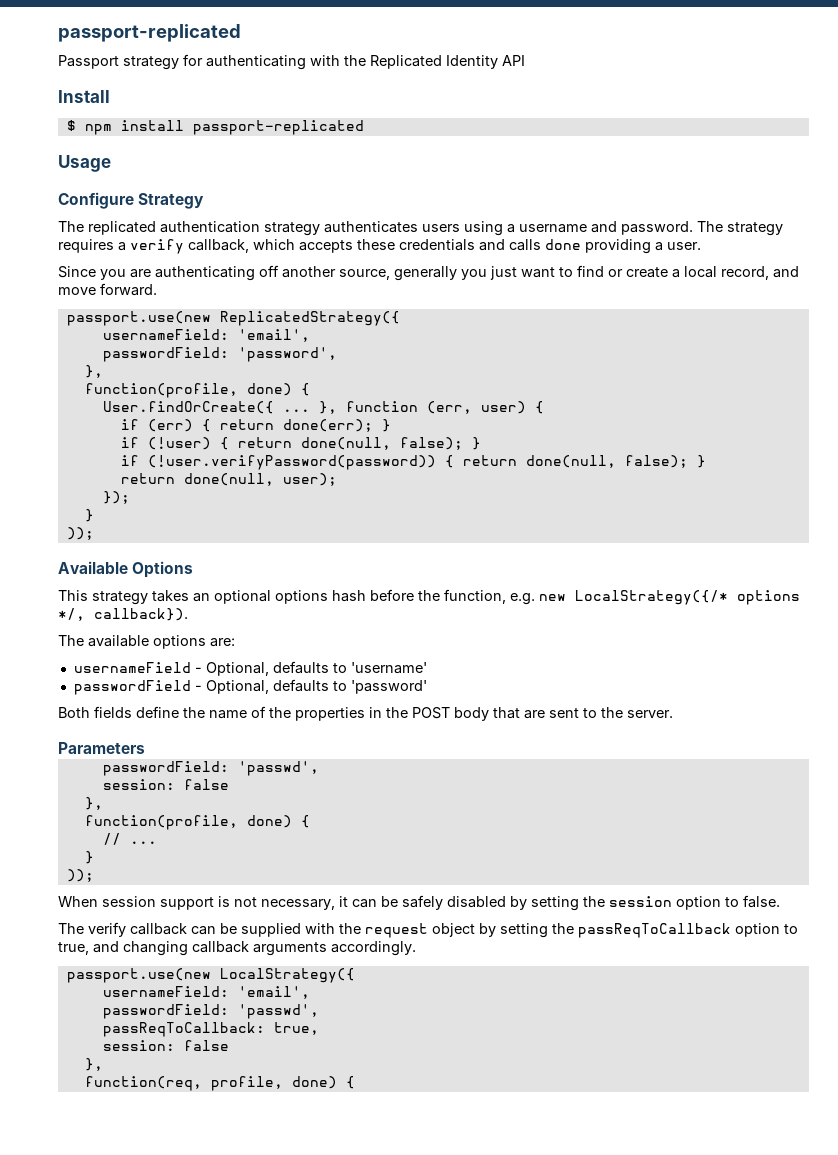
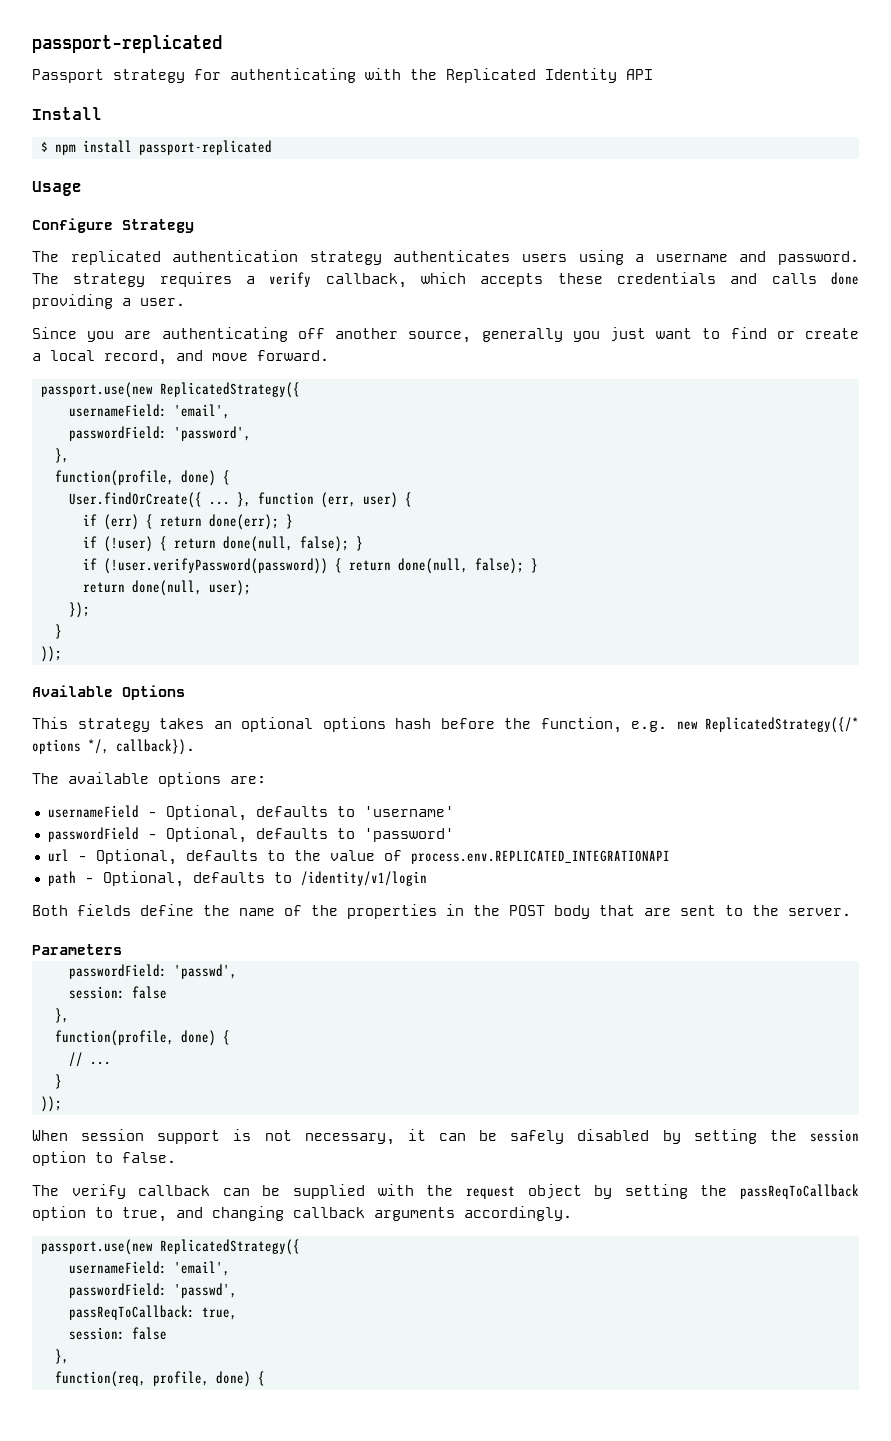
[575,590,728,605] LocalStrategy({/* -> [705,717,859,733] ReplicatedStrategy({/*
(427, 687) none -> [47,849,670,865] [47,871,427,887] // url - Optional, defaults to the value of process.env.REPLICATED_INTEGRATIONAPI // path - Optional, defaults to /identity/v1/login
[219,968,355,983] LocalStrategy({ -> [159,1239,300,1255] ReplicatedStrategy({

